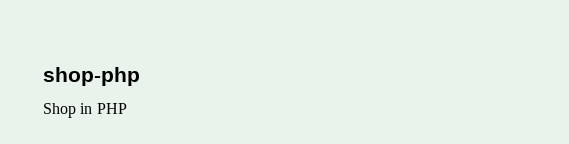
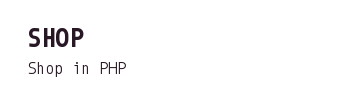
[43,67,140,86] shop-php -> [27,28,84,47] SHOP

